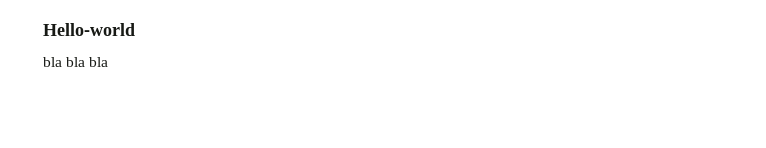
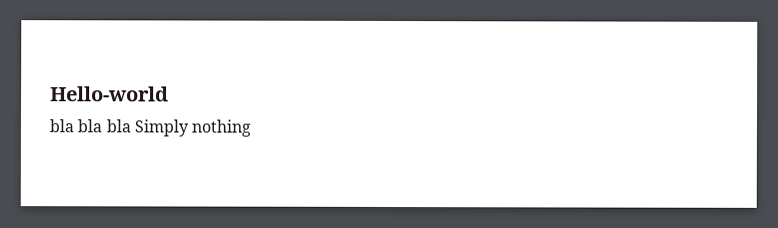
(109, 62) none -> [133,119,252,137] Simply nothing

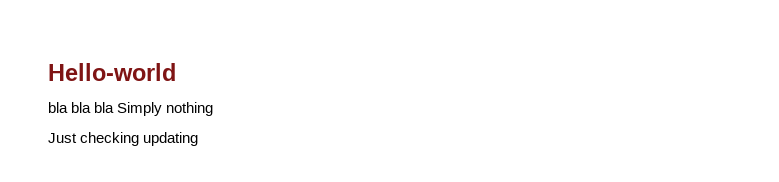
(252, 128) none -> [48,132,199,146] // Just checking updating

